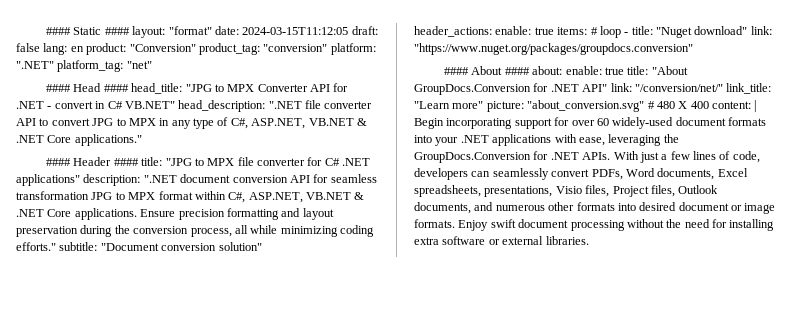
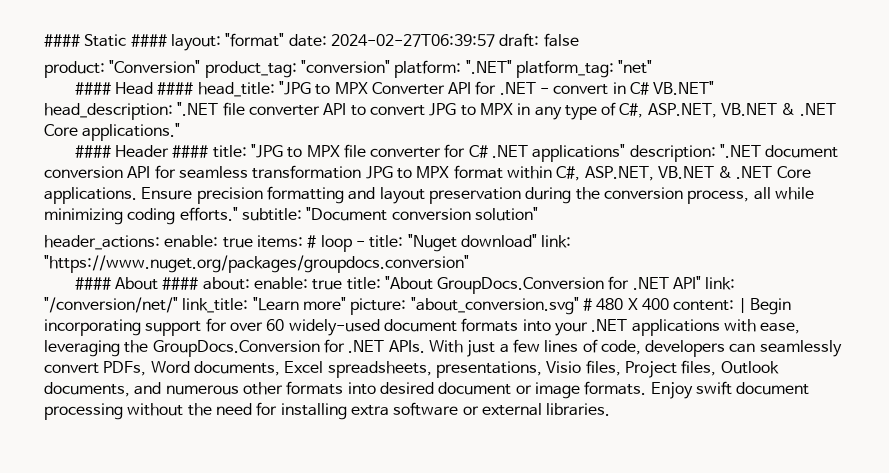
[242,27,349,35] 2024-03-15T11:12:05 -> [330,34,495,47] 2024-02-27T06:39:57
[43,43,84,55] lang: en -> (579, 40) //

